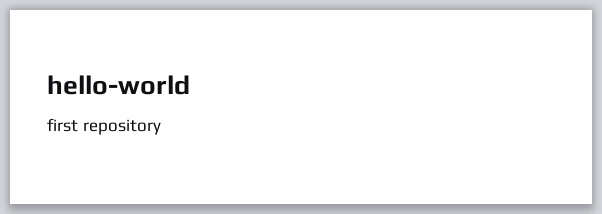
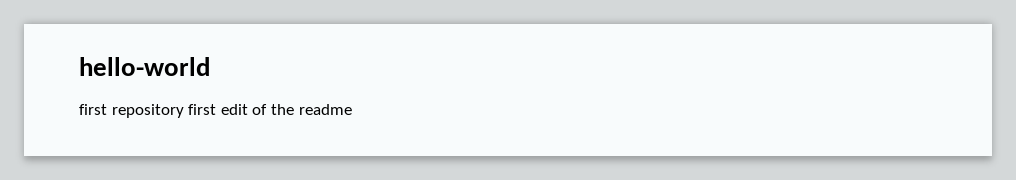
(161, 127) none -> [188,104,352,115] first edit of the readme

